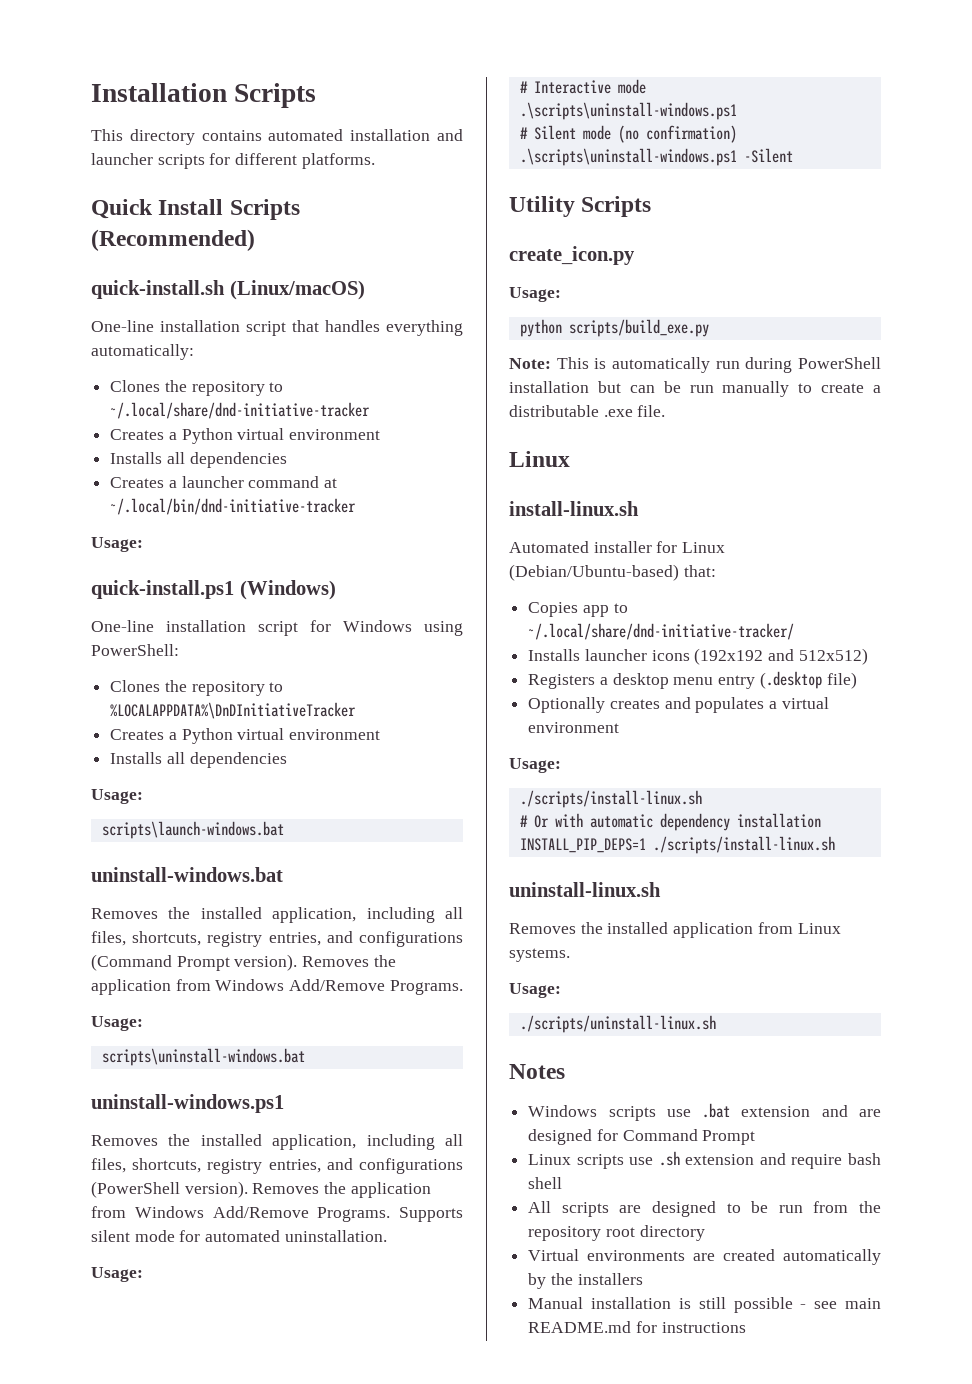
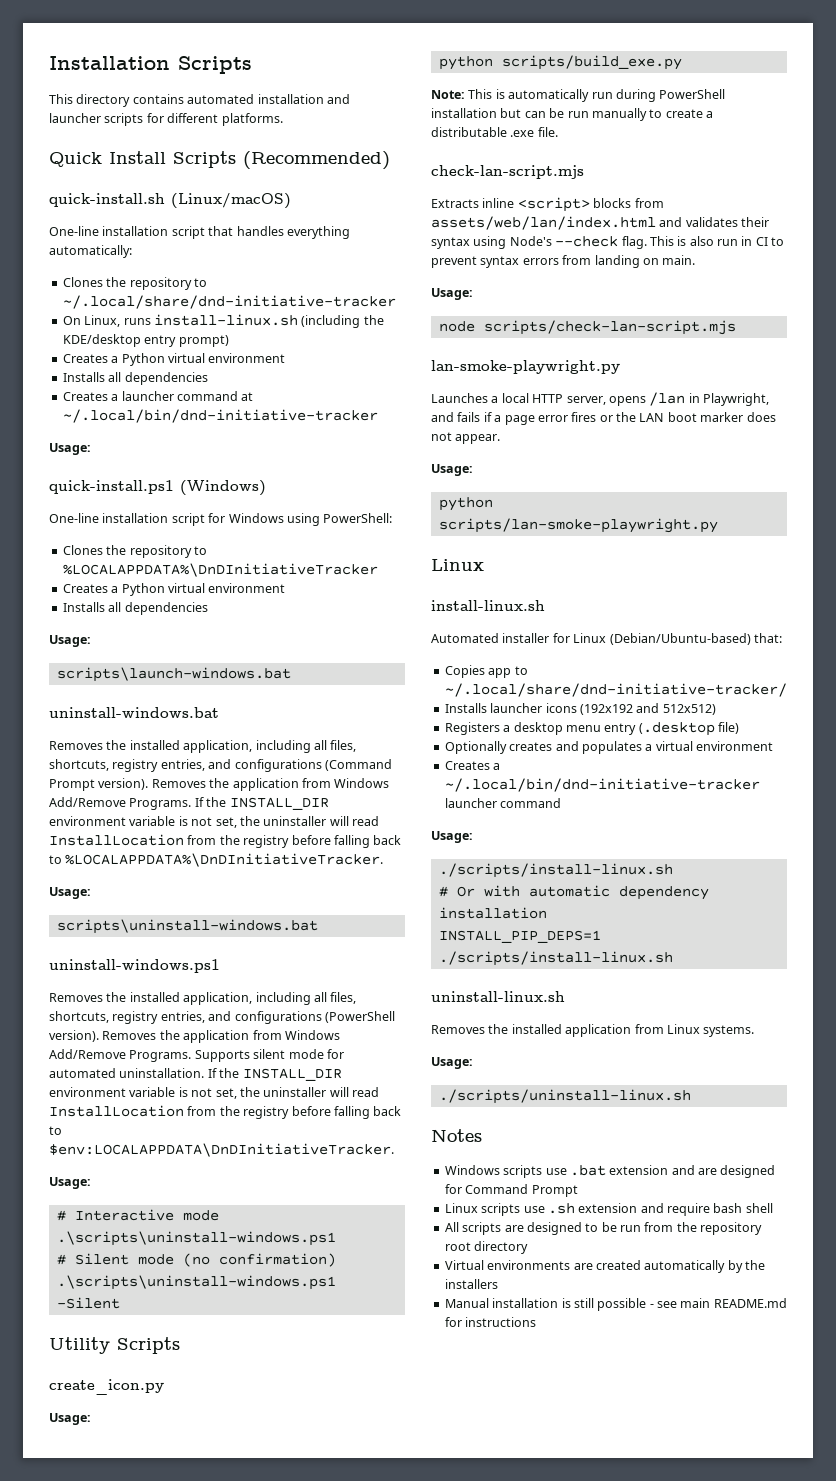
(371, 410) none -> [62,314,384,328] [62,334,229,347] // On Linux, runs install-linux.sh (including the KDE/desktop entry prompt)
(463, 987) none -> [194,797,329,810] [49,816,379,828] [49,834,402,848] [49,853,384,867] If the INSTALL_DIR environment variable is not set, the uninstaller will read InstallLocation from the registry before falling back to %LOCALAPPDATA%\DnDInitiativeTracker.
(387, 1236) none -> [207,1068,342,1081] [49,1087,379,1099] [49,1105,402,1119] [49,1126,62,1135] [49,1143,394,1157] If the INSTALL_DIR environment variable is not set, the uninstaller will read InstallLocation from the registry before falling back to $env:LOCALAPPDATA\DnDInitiativeTracker.
(666, 411) none -> [431,165,584,179] [431,197,664,212] [431,216,770,230] [431,236,785,249] [431,255,696,268] [431,288,473,300] [438,320,736,335] [431,360,620,374] [431,392,769,406] [431,412,776,425] [431,432,501,444] [431,464,473,476] [438,497,493,511] [438,518,718,533] // check-lan-script.mjs // Extracts inline <script> blocks from assets/web/lan/index.html and validates their syntax using Node's --check flag. This is also run in CI to prevent syntax errors from landing on main. // Usage: // node scripts/check-lan-script.mjs // lan-smoke-playwright.py // Launches a local HTTP server, opens /lan in Playwright, and fails if a page error fires or the LAN boot marker does not appear. // Usage: // python scripts/lan-smoke-playwright.py
(620, 727) none -> [444,761,501,770] [444,778,760,792] [444,798,562,808] // Creates a ~/.local/bin/dnd-initiative-tracker launcher command

